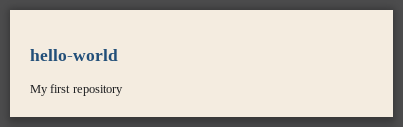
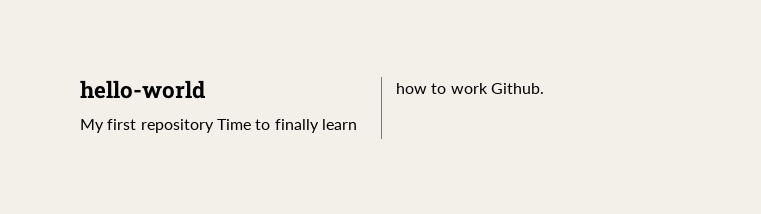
(123, 90) none -> [216,119,357,133] [396,83,544,94] Time to finally learn how to work Github.

